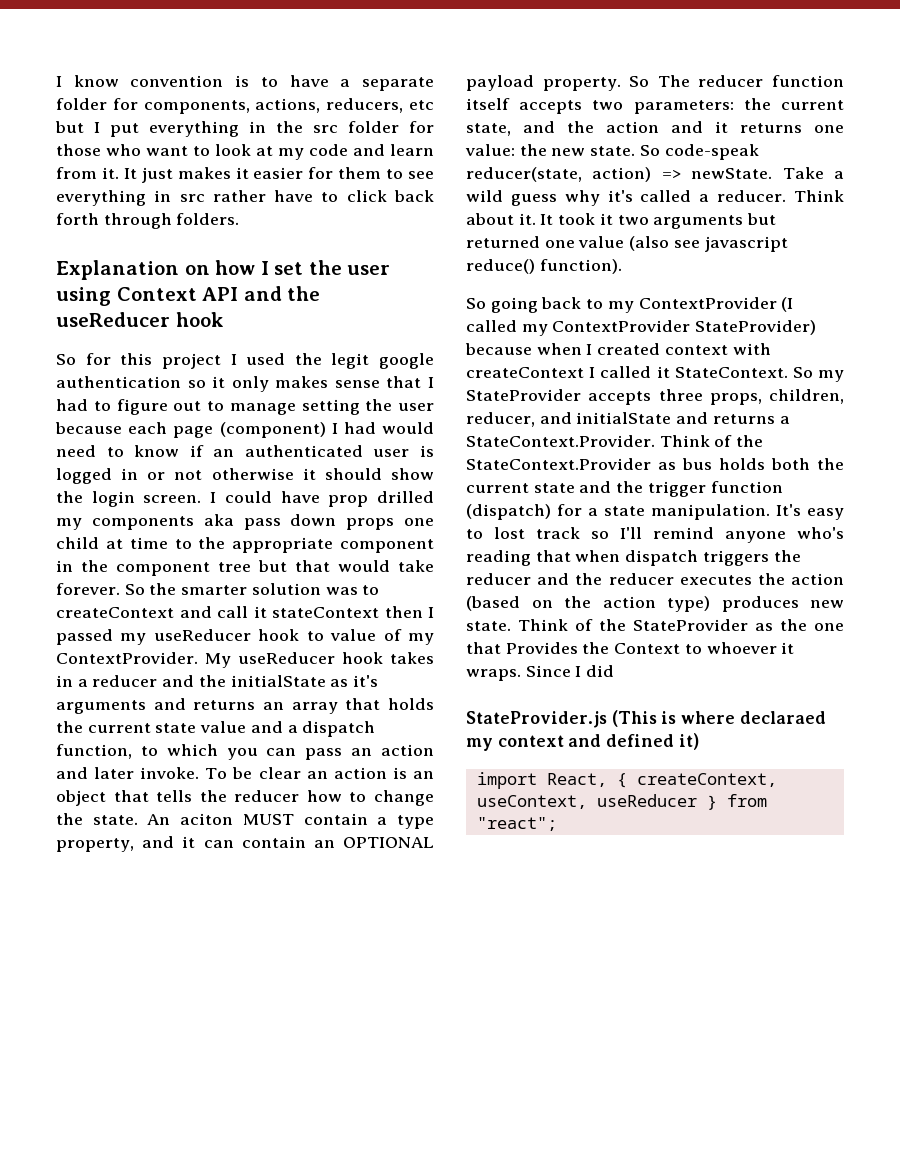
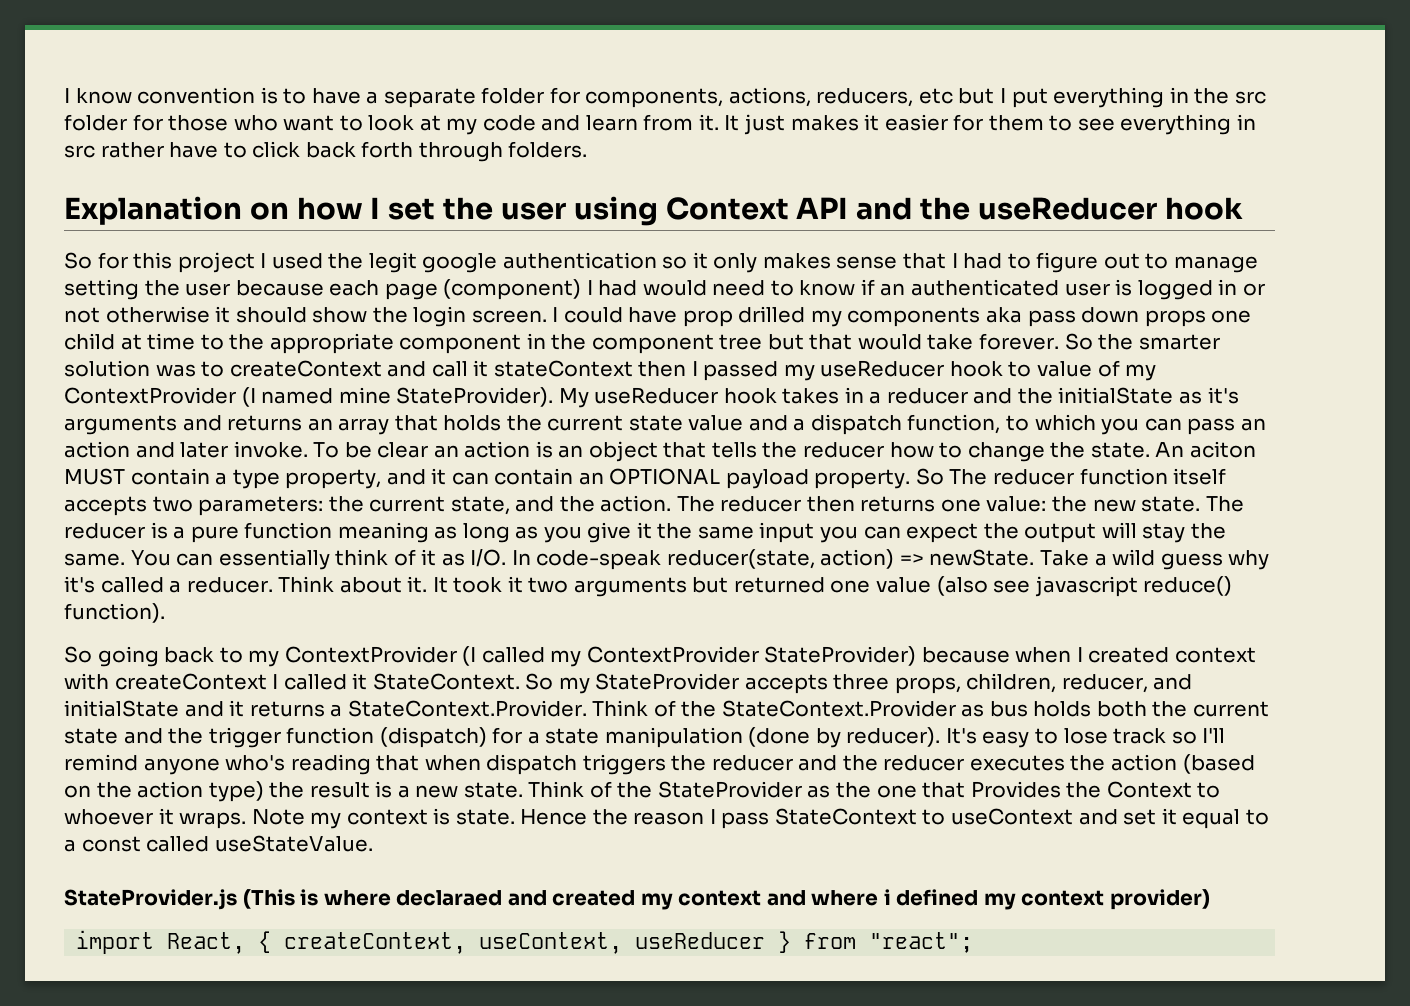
[56,652,198,664] ContextProvider. -> [64,387,554,407] ContextProvider (I named mine StateProvider).
[606,121,728,133] action and it -> [600,495,855,512] action. The reducer then
[639,145,660,156] So -> [1205,496,1244,512] [64,522,1226,543] [64,549,531,570] The reducer is a pure function meaning as long as you give it the same input you can expect the output will stay the same. You can essentially think of it as I/O. In
(709, 418) none -> [229,700,245,717] it
[651,504,770,520] manipulation. -> [604,727,941,748] manipulation (done by reducer).
[494,527,525,539] lost -> [1063,728,1108,744] lose
[721,596,799,612] produces -> [269,781,410,798] the result is a
[525,665,615,677] Since I did -> [251,808,1269,829] [64,835,373,852] Note my context is state. Hence the reason I pass StateContext to useContext and set it equal to a const called useStateValue.
(826, 717) none -> [507,890,636,906] and created
[606,733,699,750] defined it) -> [811,889,1211,910] where i defined my context provider)

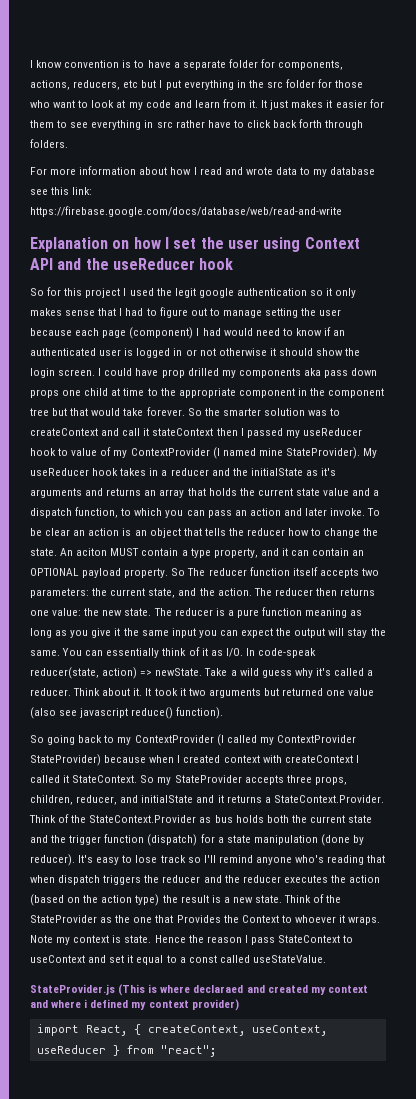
(588, 149) none -> [30,166,376,177] [30,187,93,195] [30,206,342,217] // For more information about how I read and wrote data to my database see this link: https://firebase.google.com/docs/database/web/read-and-write

